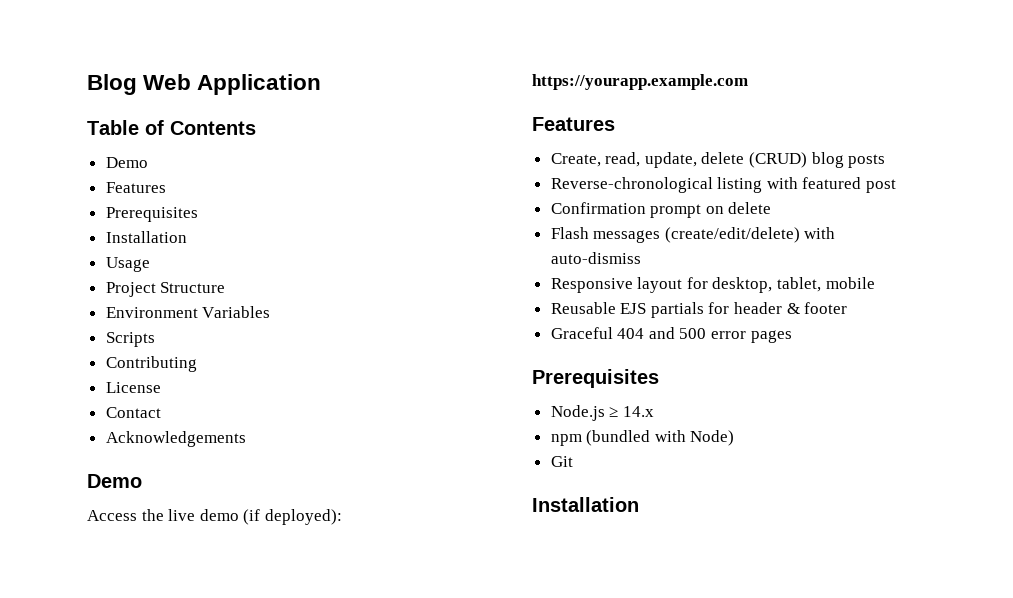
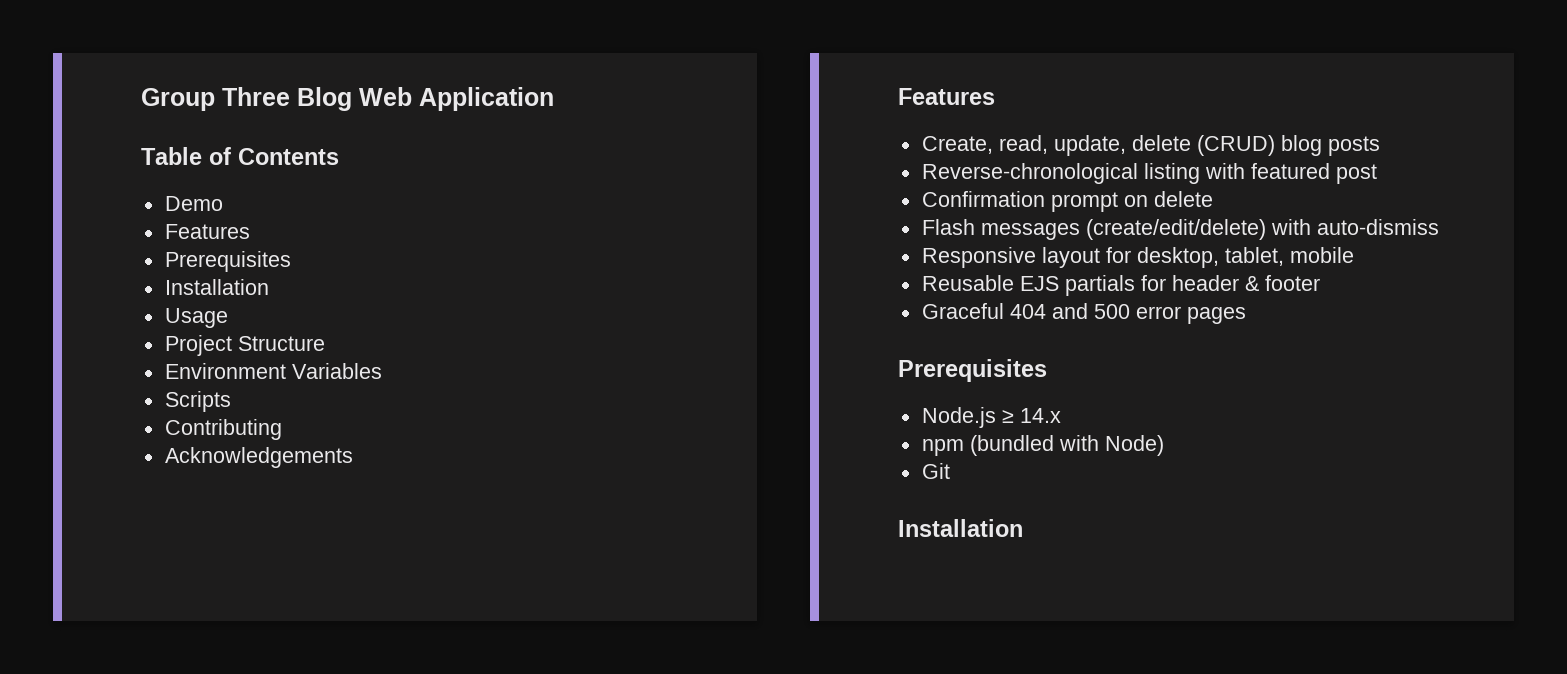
(87, 84) none -> [141,87,290,111] Group Three
[105,382,161,393] [105,407,161,418] // License // Contact -> (282, 429) none
[87,474,142,488] [87,509,342,525] [532,74,748,90] // Demo // Access the live demo (if deployed): https://yourapp.example.com -> (353, 457) none

